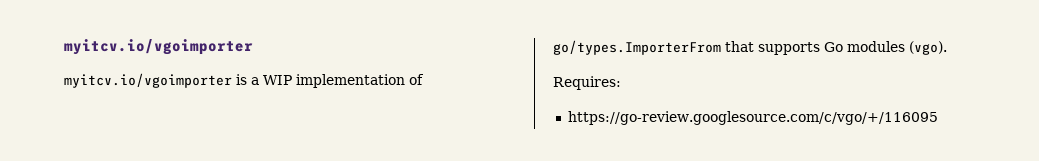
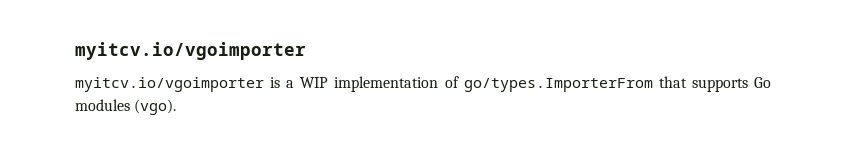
[553,76,621,90] [567,111,938,125] // Requires: // https://go-review.googlesource.com/c/vgo/+/116095 -> (177, 107) none

